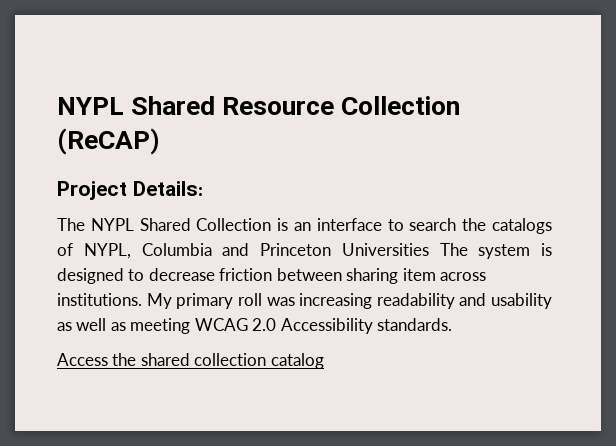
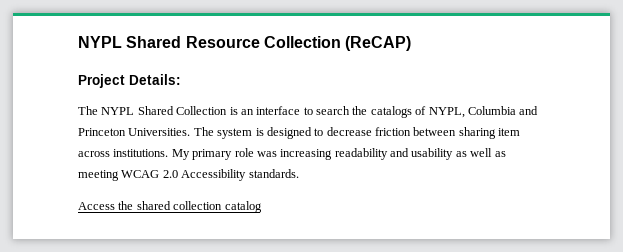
[341,243,429,256] Universities -> [128,128,191,136] Universities.
[237,293,262,306] roll -> [234,148,254,157] role

